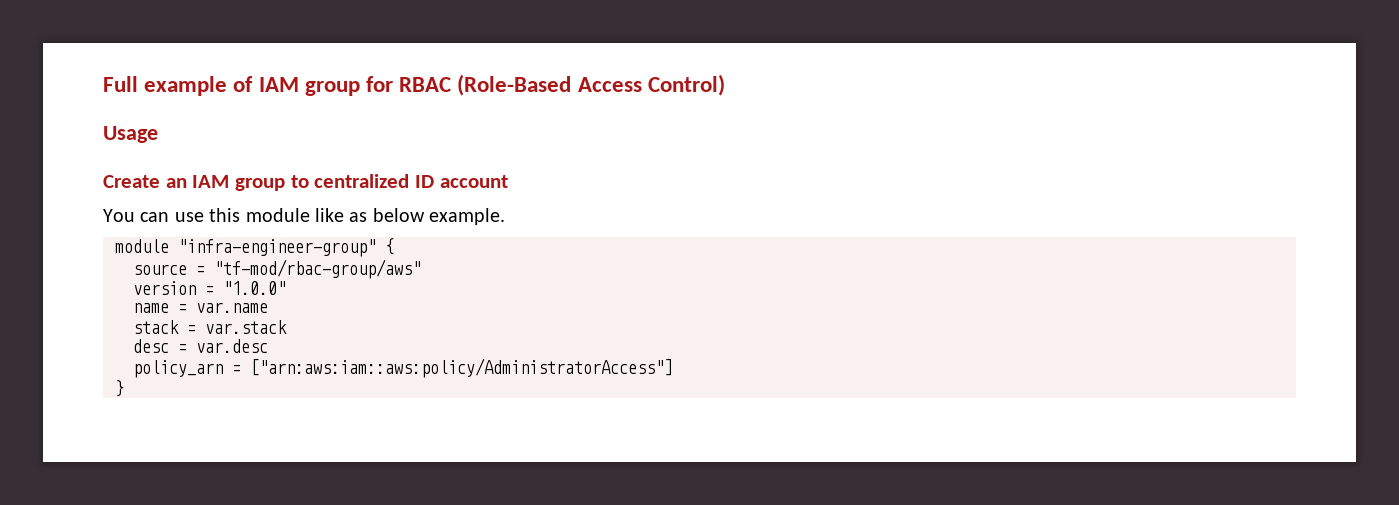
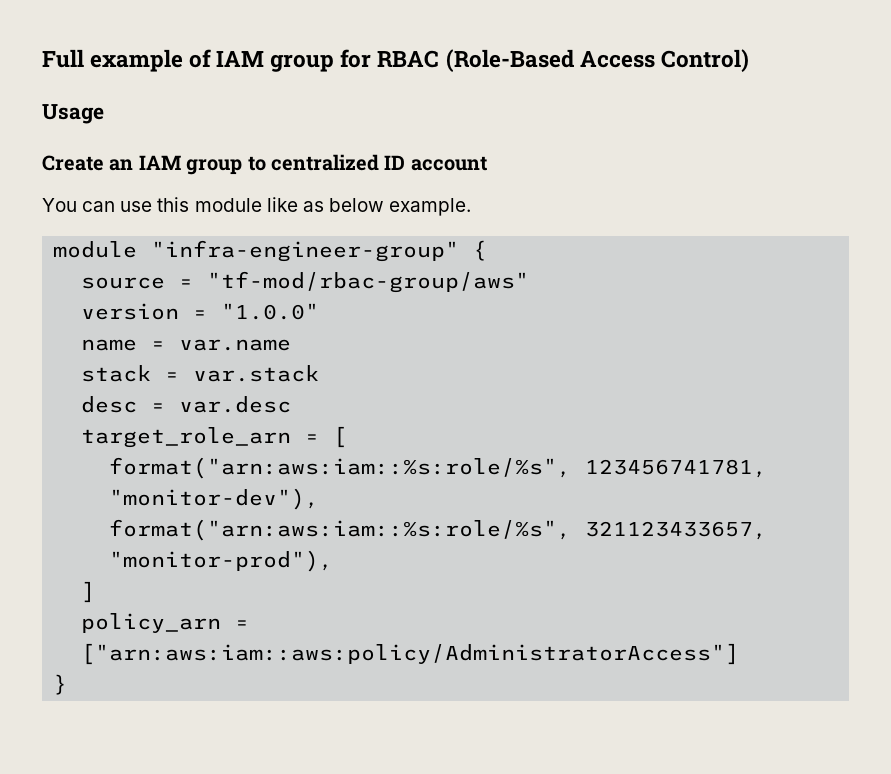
(268, 346) none -> [81,426,348,448] [109,457,768,479] [109,488,320,510] [109,519,768,541] [109,550,334,572] [81,581,96,603] // target_role_arn = [ // format("arn:aws:iam::%s:role/%s", 123456741781, "monitor-dev"), // format("arn:aws:iam::%s:role/%s", 321123433657, "monitor-prod"), // ]

